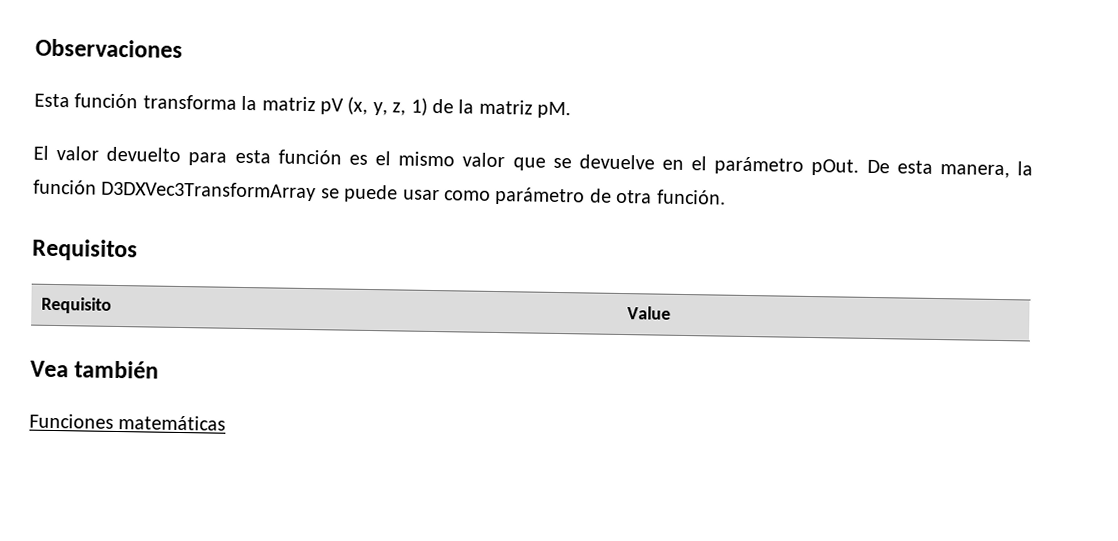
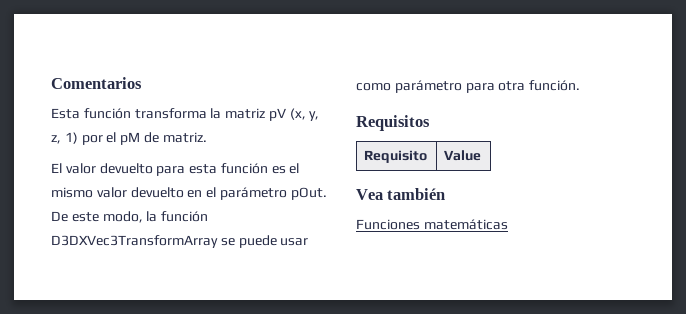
[35,38,183,58] Observaciones -> [51,77,142,89] Comentarios
[431,98,572,119] de la matriz pM. -> [81,132,207,145] por el pM de matriz.
[512,154,655,171] que se devuelve -> [130,187,184,198] devuelto
[896,160,1010,179] esta manera, -> [71,211,143,223] este modo,
[589,188,612,203] de -> [465,83,495,93] para

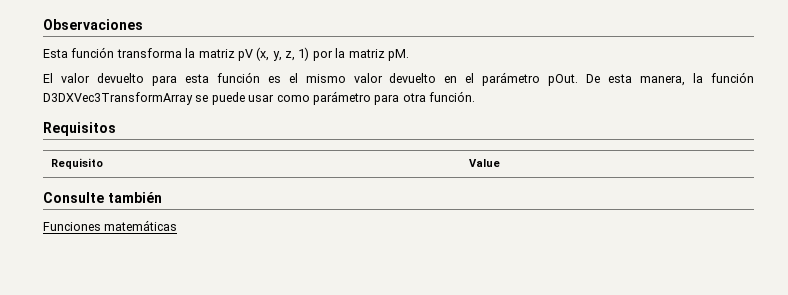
[51,77,142,89] Comentarios -> [43,19,143,30] Observaciones
[106,132,207,145] el pM de matriz. -> [335,48,409,61] la matriz pM.
[71,211,143,223] este modo, -> [608,74,686,86] esta manera,
[356,189,383,200] Vea -> [43,192,104,203] Consulte

